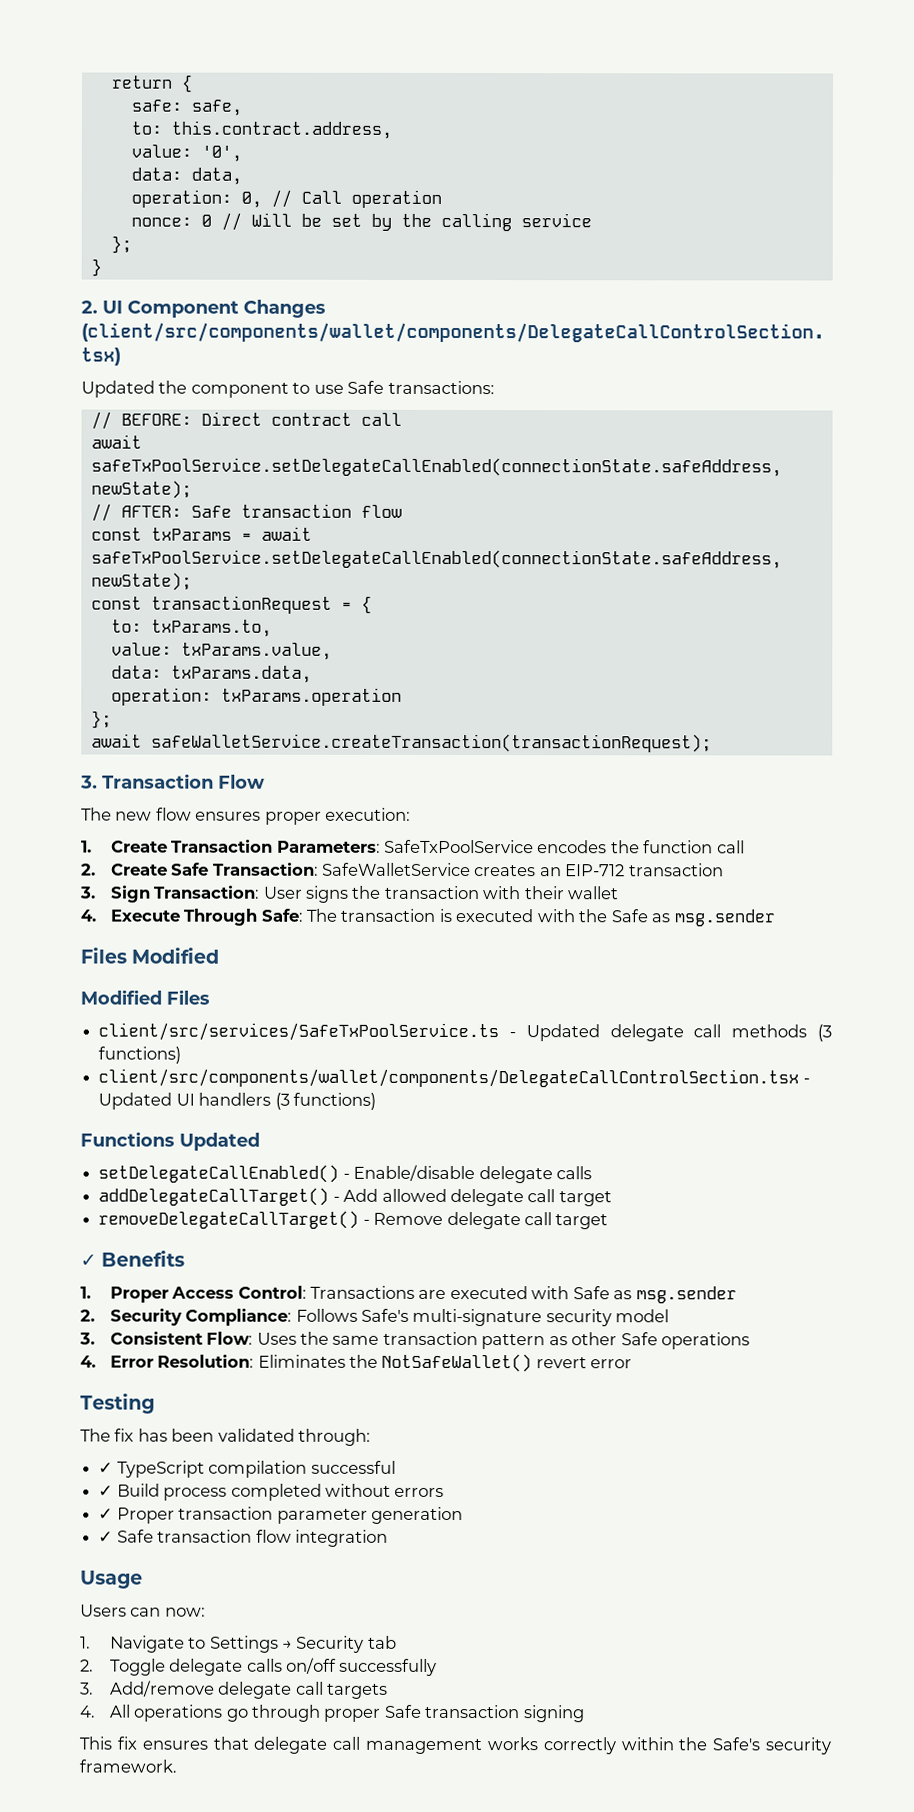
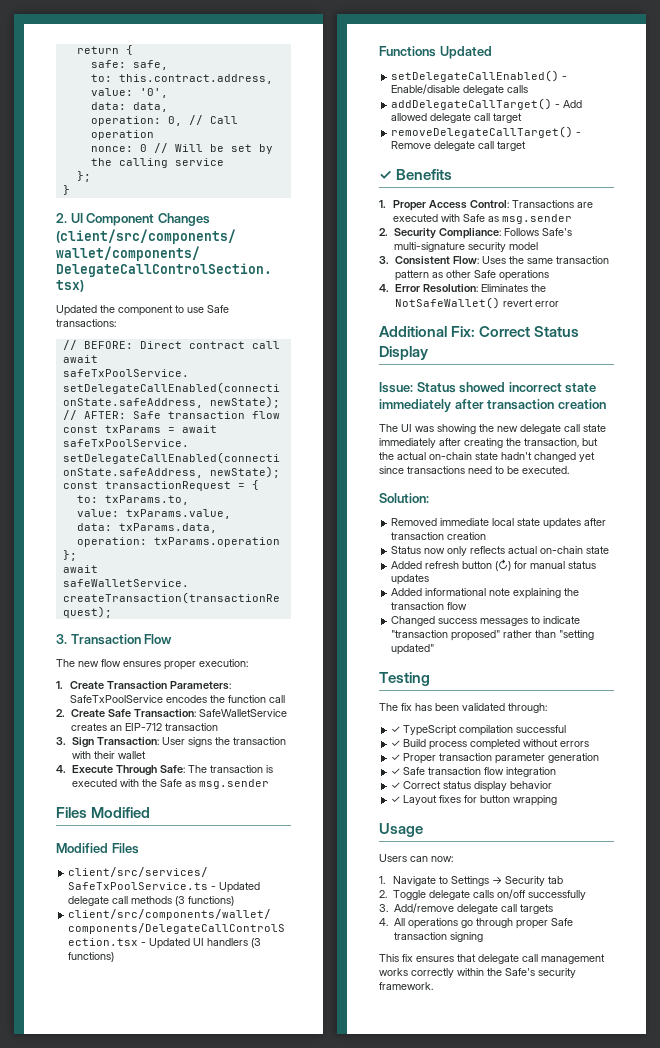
(633, 1364) none -> [379,326,580,337] [379,346,428,360] [379,382,597,393] [379,399,606,412] [379,424,606,434] [379,438,598,448] [379,452,595,462] [379,466,569,474] [379,493,429,503] [391,518,607,529] [391,532,487,540] [391,546,610,556] [391,559,597,571] [391,574,430,585] [391,588,580,599] [391,602,468,610] [391,616,581,626] [391,630,595,641] [391,644,435,655] // Additional Fix: Correct Status Display // Issue: Status showed incorrect state immediately after transaction creation // The UI was showing the new delegate call state immediately after creating the transaction, but the actual on-chain state hadn't changed yet since transactions need to be executed. // Solution: // Removed immediate local state updates after transaction creation // Status now only reflects actual on-chain state // Added refresh button (↻) for manual status updates // Added informational note explaining the transaction flow // Changed success messages to indicate "transaction proposed" rather than "setting updated"
(388, 1538) none -> [391,781,553,792] [391,795,558,806] // ✓ Correct status display behavior // ✓ Layout fixes for button wrapping

